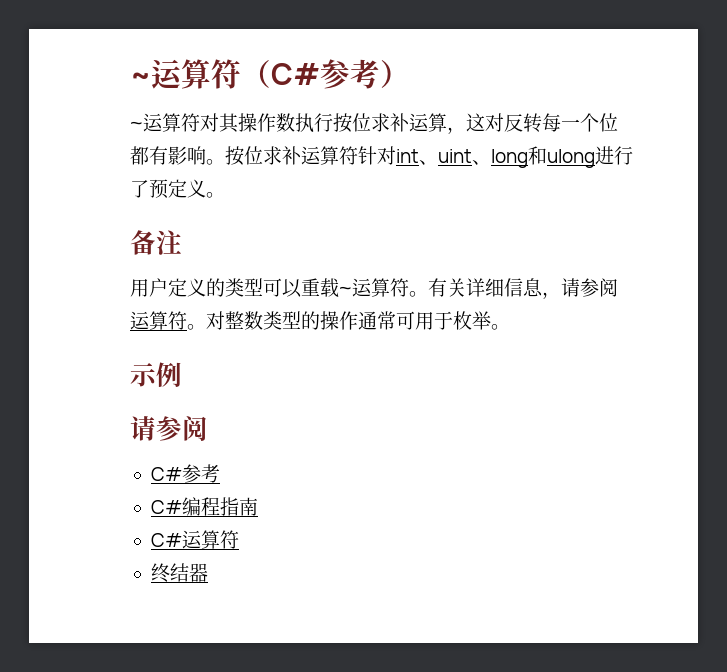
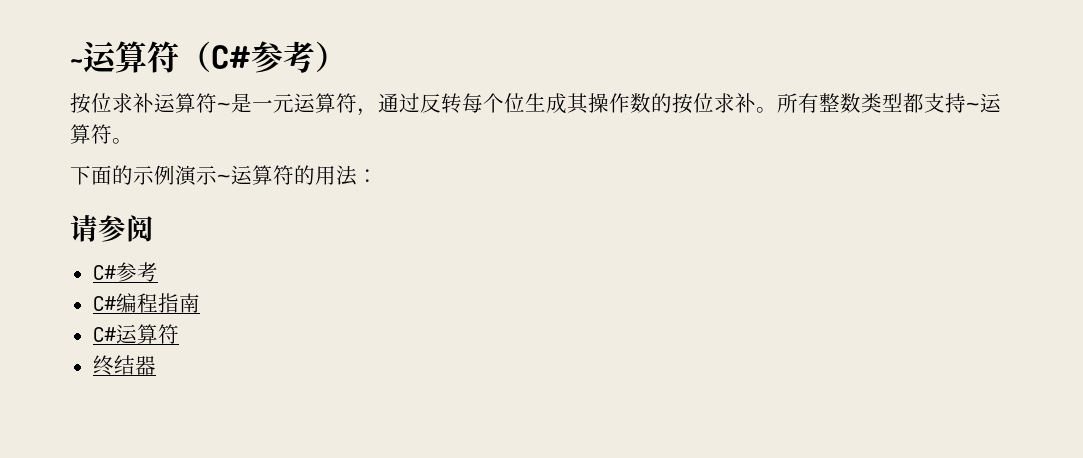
[130,113,618,134] [130,146,633,168] [130,179,225,199] [130,230,182,255] [130,278,618,299] [130,311,510,330] [130,362,182,387] ~运算符对其操作数执行按位求补运算，这对反转每一个位都有影响。按位求补运算符针对int、uint、long和ulong进行了预定义。 // 备注 // 用户定义的类型可以重载~运算符。有关详细信息，请参阅运算符。对整数类型的操作通常可用于枚举。 // 示例 -> [70,93,1001,116] [70,124,133,144] [70,165,378,186] 按位求补运算符~是一元运算符，通过反转每个位生成其操作数的按位求补。所有整数类型都支持~运算符。 // 下面的示例演示~运算符的用法：

